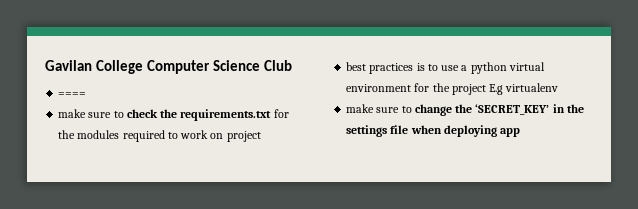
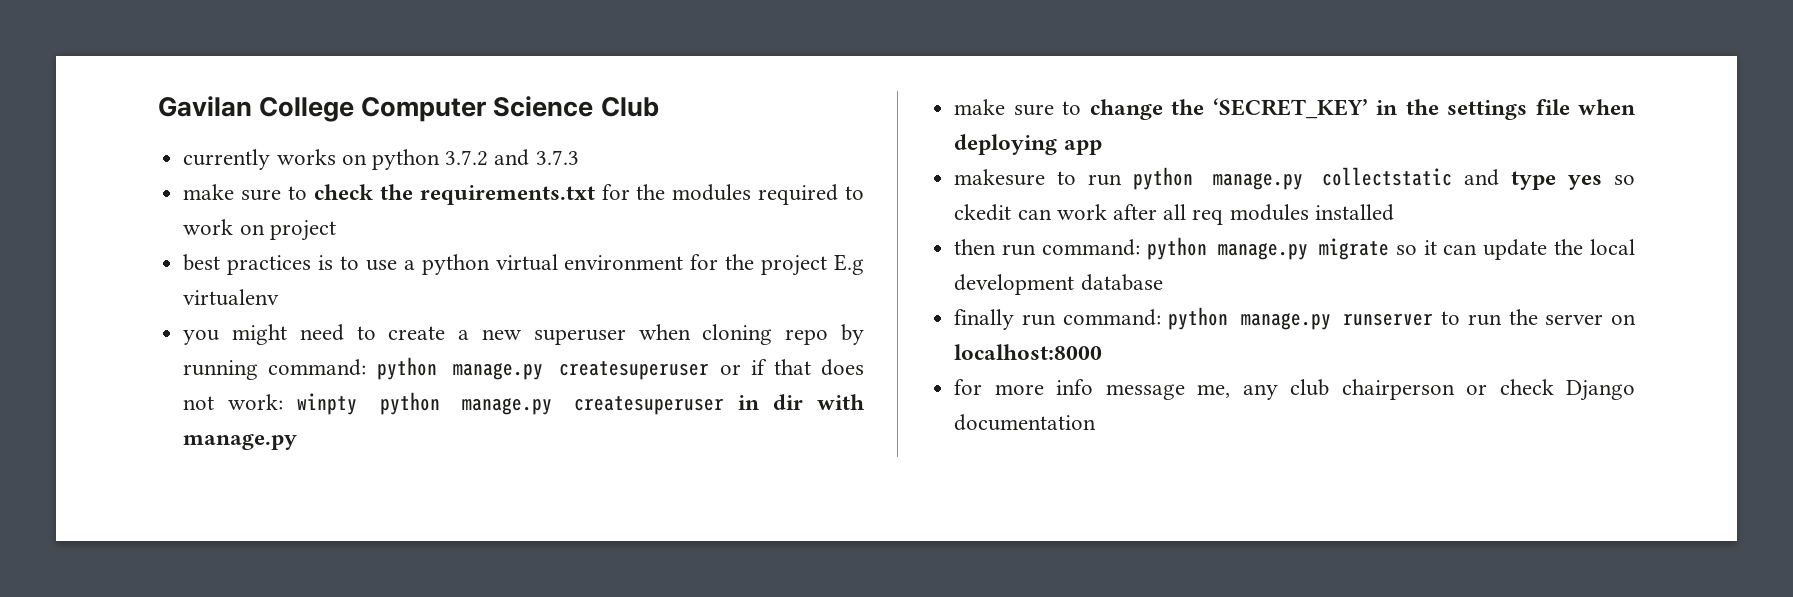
[58,92,87,97] ==== -> [183,149,579,170] currently works on python 3.7.2 and 3.7.3
(559, 87) none -> [183,324,864,345] [183,357,865,380] [183,392,866,415] [183,433,298,450] // you might need to create a new superuser when cloning repo by running command: python manage.py createsuperuser or if that does not work: winpty python manage.py createsuperuser in dir with manage.py
(521, 132) none -> [954,167,1635,190] [954,204,1394,225] [954,237,1635,260] [954,274,1163,295] [954,307,1636,330] [954,344,1103,360] [954,379,1636,401] [954,414,1097,431] // makesure to run python manage.py collectstatic and type yes so ckedit can work after all req modules installed // then run command: python manage.py migrate so it can update the local development database // finally run command: python manage.py runserver to run the server on localhost:8000 // for more info message me, any club chairperson or check Django documentation

